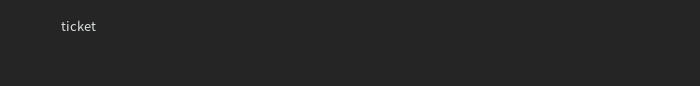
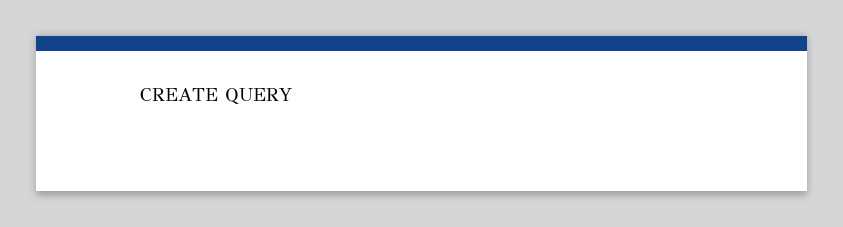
[61,20,96,31] ticket -> [140,88,292,105] CREATE QUERY

